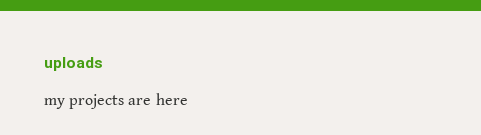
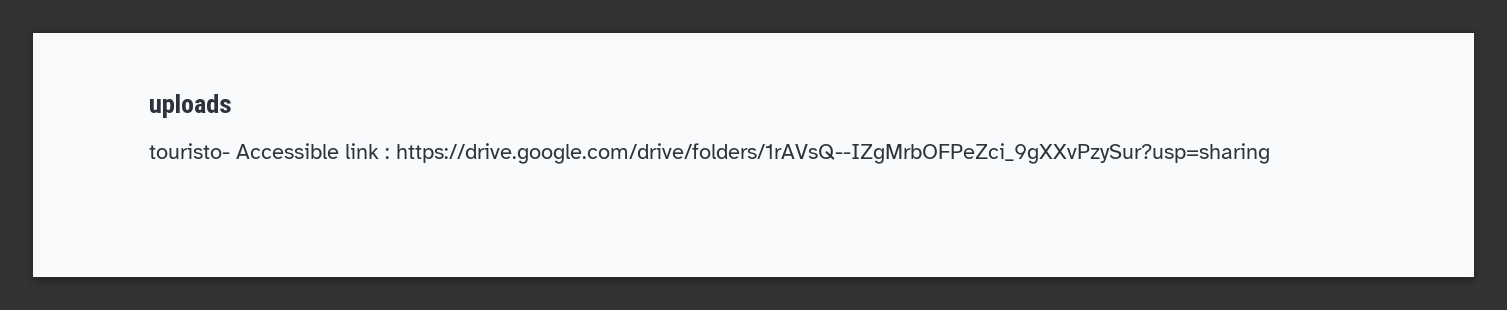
[44,93,188,109] my projects are here -> [149,143,1270,164] touristo- Accessible link : https://drive.google.com/drive/folders/1rAVsQ--IZgMrbOFPeZci_9gXXvPzySur?usp=sharing

